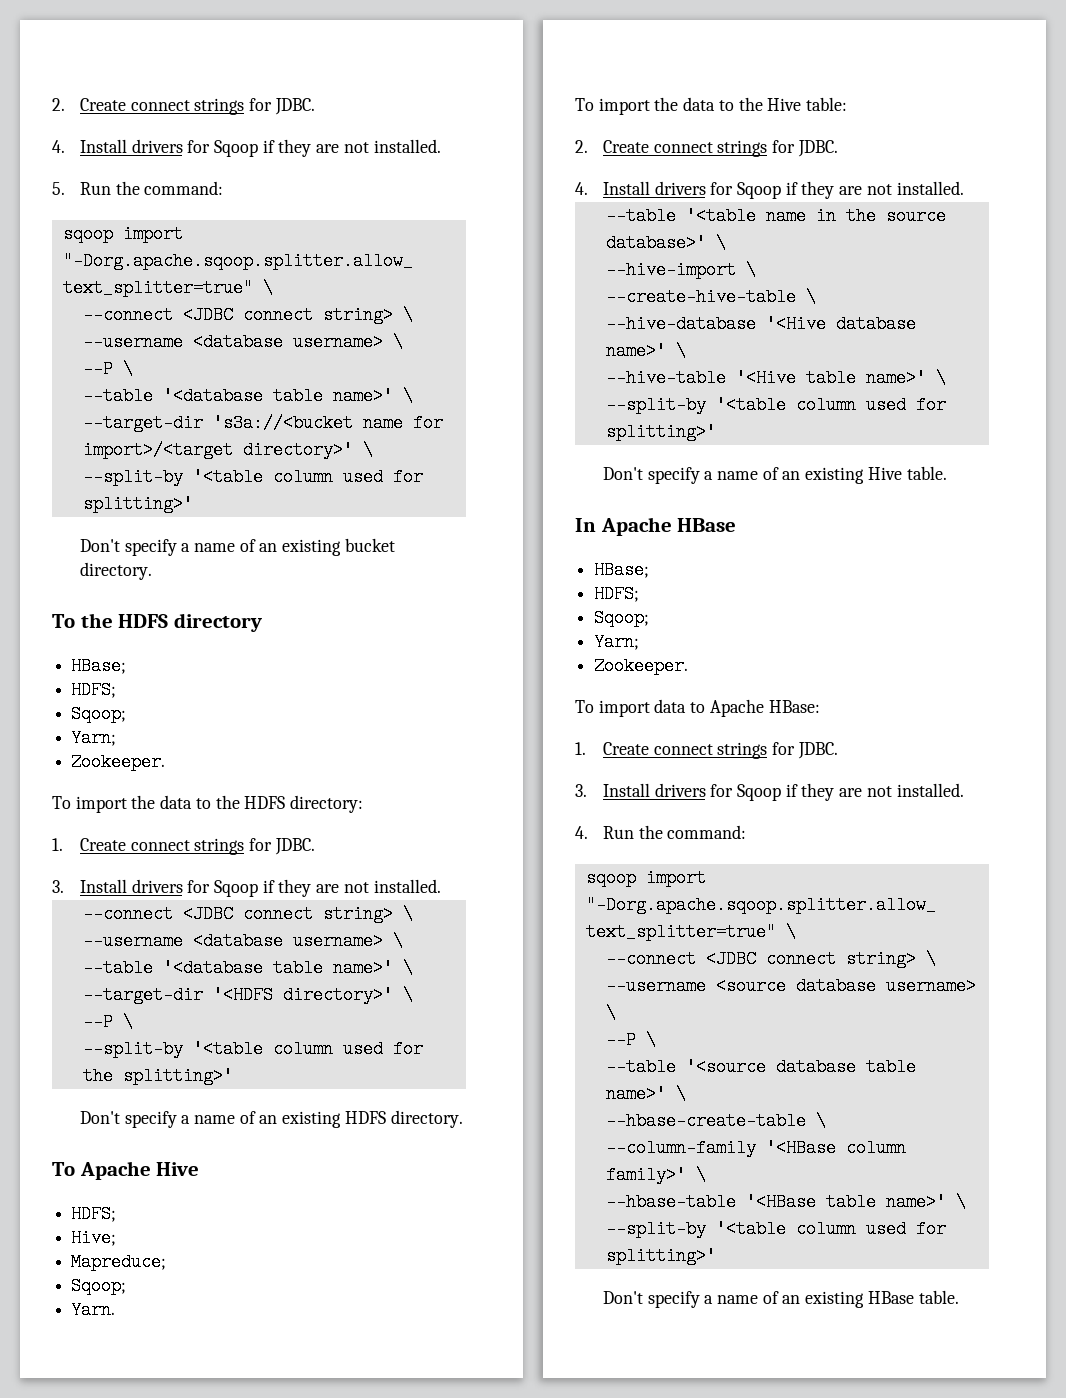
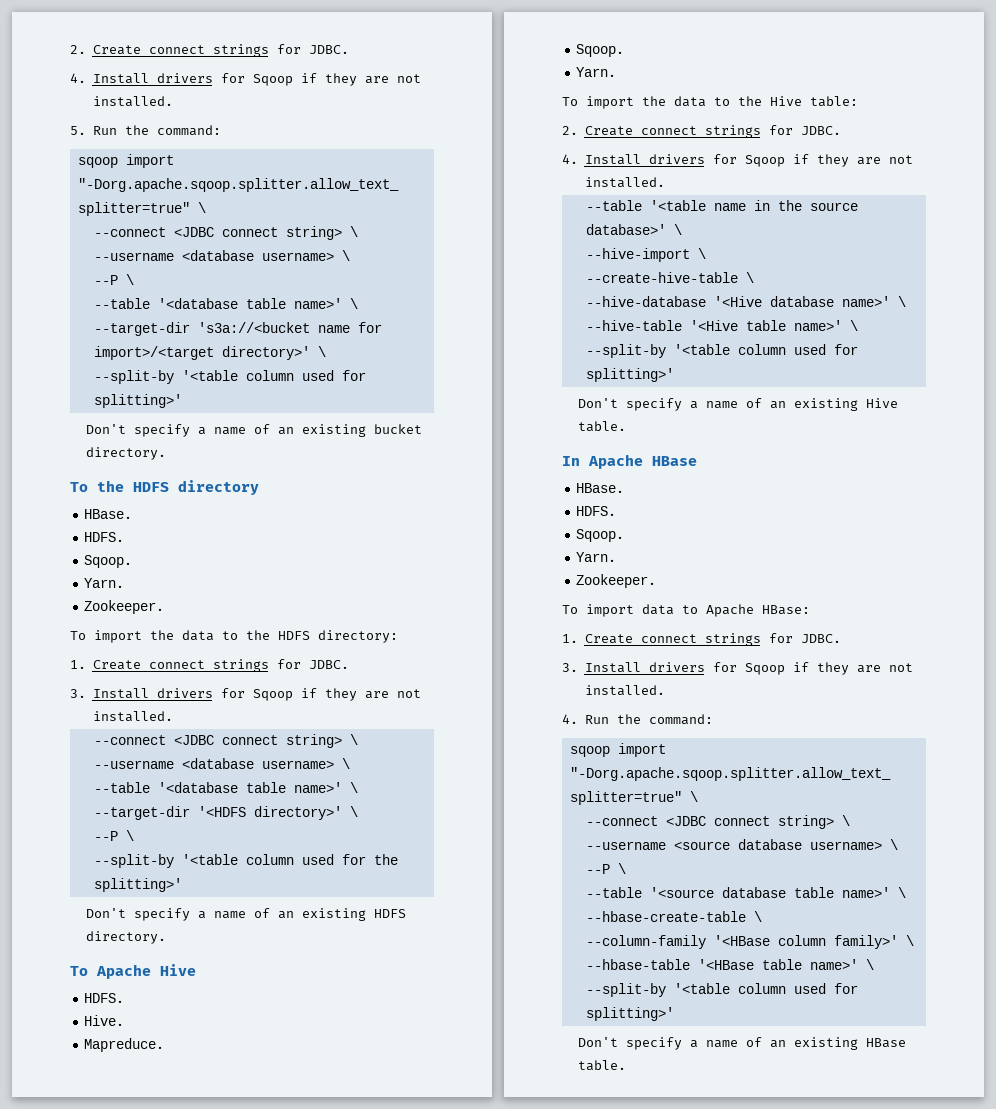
[71,657,127,675] [71,681,117,699] [71,705,127,723] [71,729,117,747] HBase; // HDFS; // Sqoop; // Yarn; -> [84,509,133,519] [84,532,125,542] [84,555,133,568] [84,578,125,588] HBase. // HDFS. // Sqoop. // Yarn.
[71,1205,117,1223] [71,1229,117,1247] [71,1253,167,1271] [71,1277,127,1295] HDFS; // Hive; // Mapreduce; // Sqoop; -> [84,993,125,1003] [84,1015,125,1026] [84,1038,165,1052] [576,44,625,57] HDFS. // Hive. // Mapreduce. // Sqoop.
[594,561,650,579] [594,585,640,603] [594,609,650,627] [594,633,640,651] HBase; // HDFS; // Sqoop; // Yarn; -> [576,483,625,493] [576,506,617,516] [576,529,625,542] [576,552,617,562] HBase. // HDFS. // Sqoop. // Yarn.

